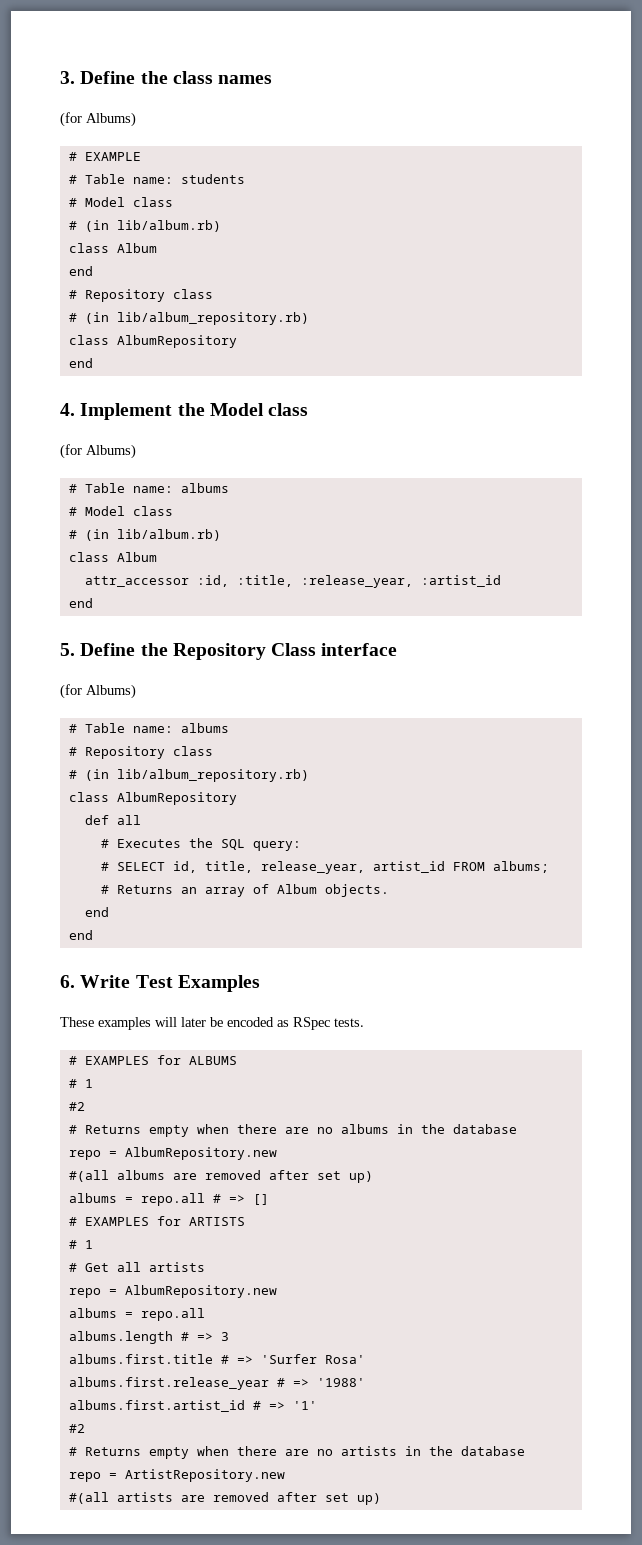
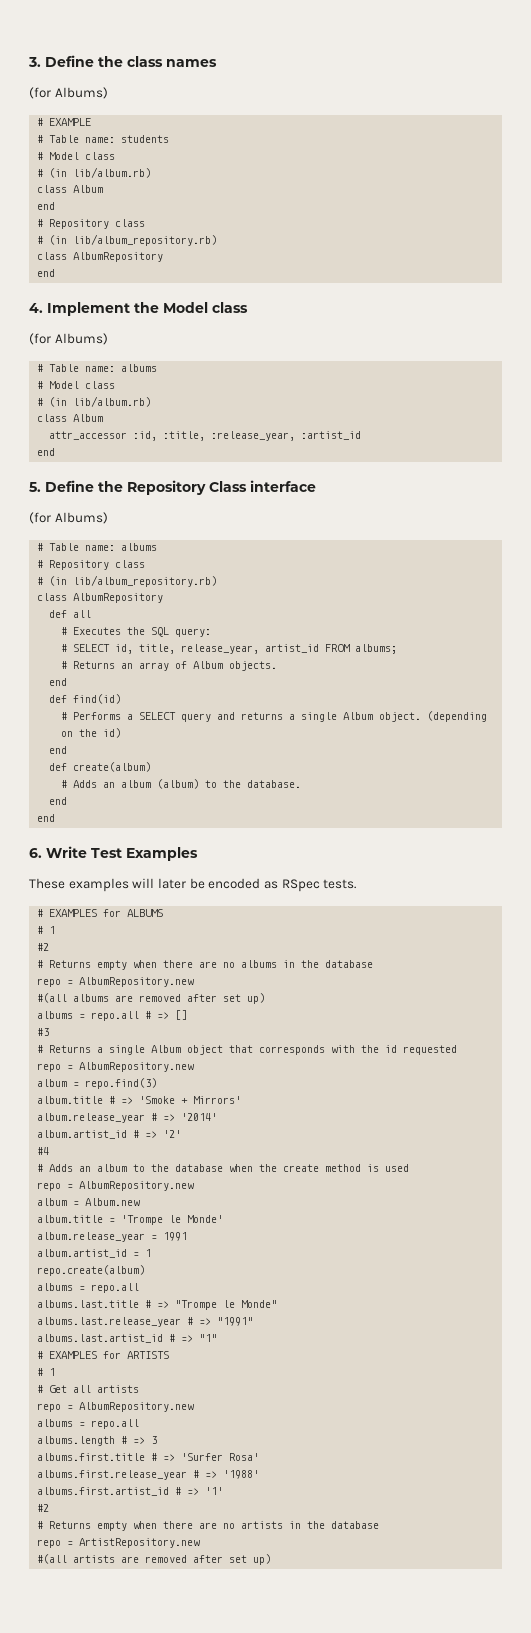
(109, 912) none -> [49,694,122,704] [61,711,488,722] [61,728,122,738] [49,746,68,754] [49,762,152,772] [61,779,302,789] [49,797,68,805] // def find(id) // # Performs a SELECT query and returns a single Album object. (depending on the id) // end // def create(album) // # Adds an album (album) to the database. // end
(269, 1199) none -> [37,1028,50,1036] [37,1045,458,1055] [37,1062,195,1072] [37,1078,158,1089] [37,1096,242,1104] [37,1113,218,1123] [37,1130,182,1139] [37,1147,50,1155] [37,1164,410,1172] [37,1181,195,1191] [37,1198,141,1206] [37,1215,224,1225] [37,1232,188,1242] [37,1249,152,1258] [37,1265,146,1276] [37,1283,140,1293] [37,1300,278,1310] [37,1317,254,1327] [37,1334,218,1343] // #3 // # Returns a single Album object that corresponds with the id requested // repo = AlbumRepository.new // album = repo.find(3) // album.title # => 'Smoke + Mirrors' // album.release_year # => '2014' // album.artist_id # => '2' // #4 // # Adds an album to the database when the create method is used // repo = AlbumRepository.new // album = Album.new // album.title = 'Trompe le Monde' // album.release_year = 1991 // album.artist_id = 1 // repo.create(album) // albums = repo.all // albums.last.title # => "Trompe le Monde" // albums.last.release_year # => "1991" // albums.last.artist_id # => "1"

